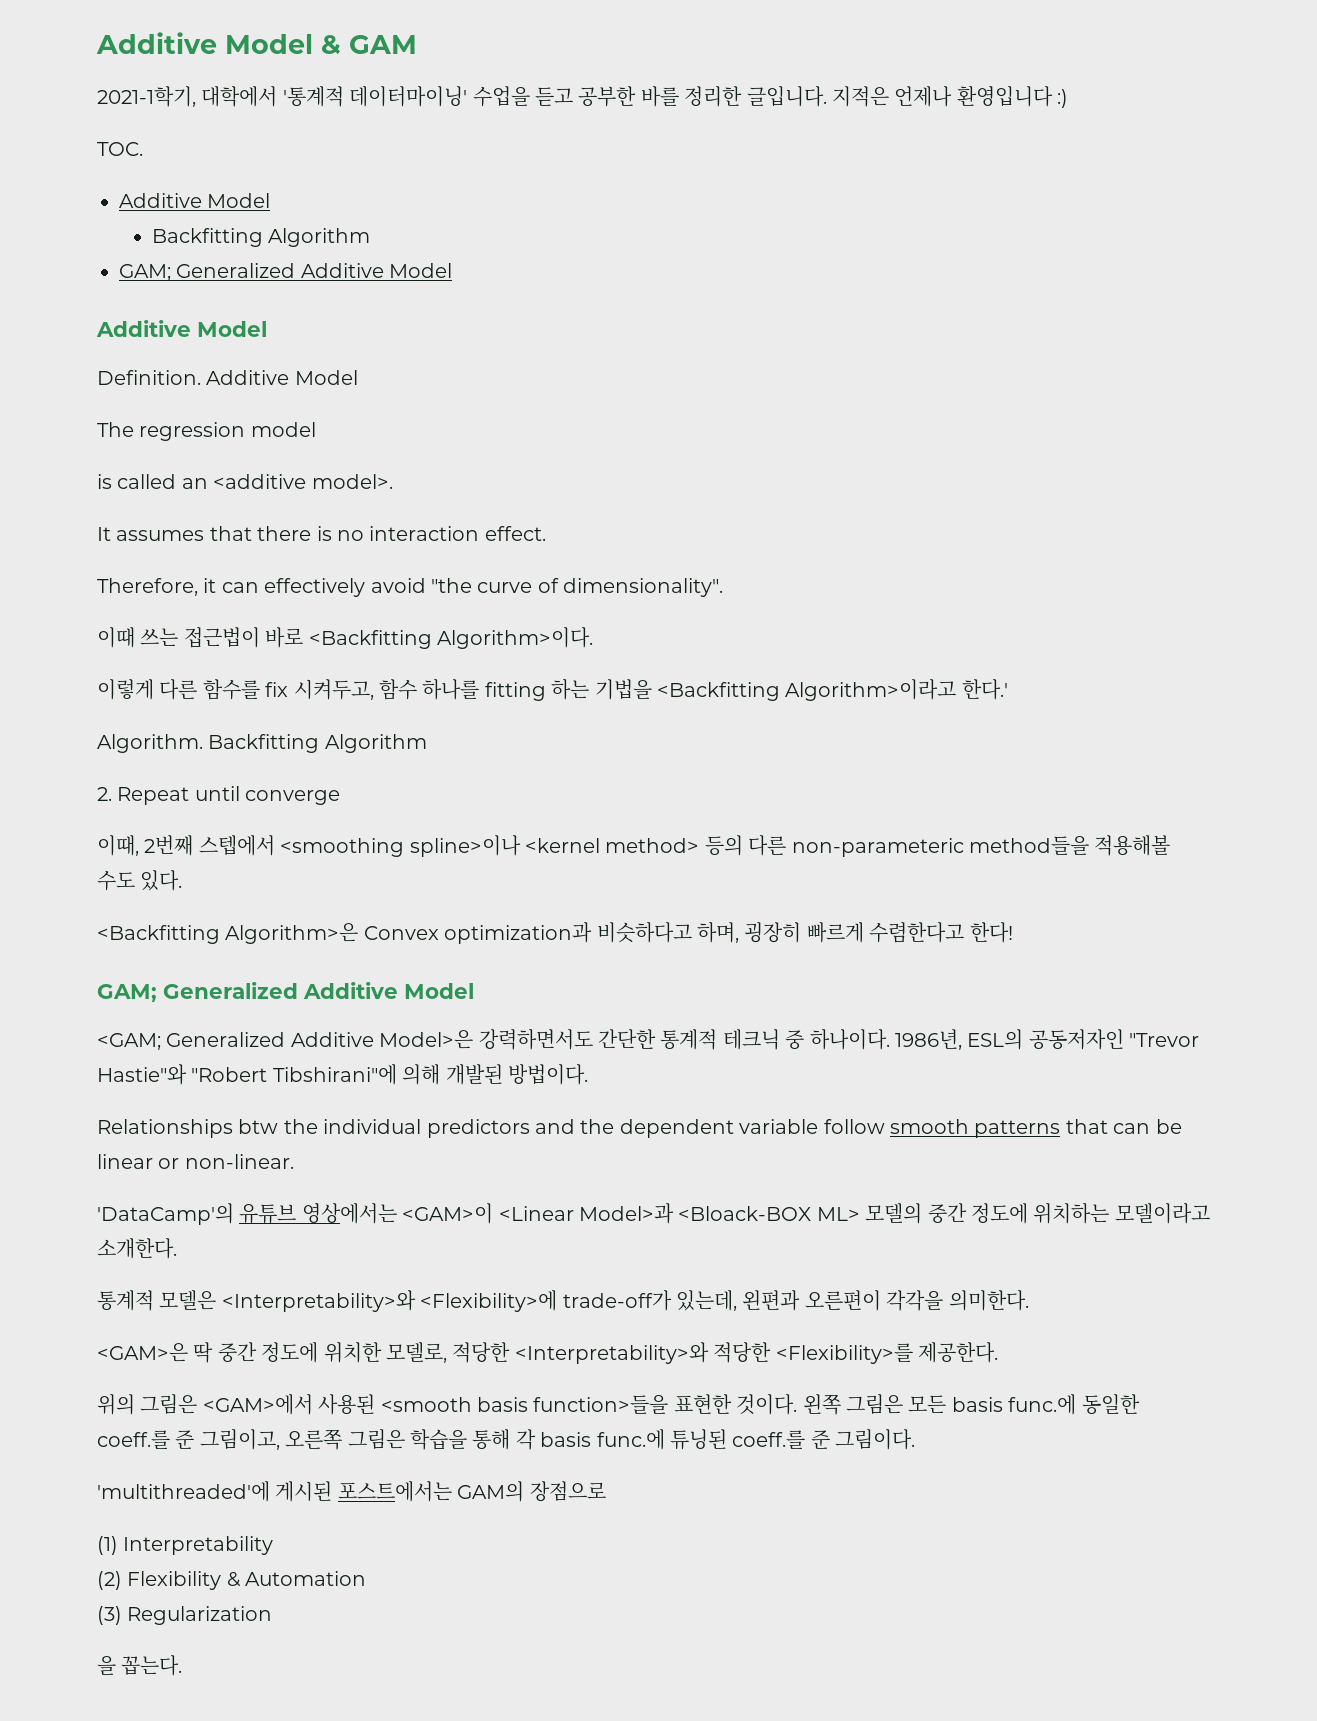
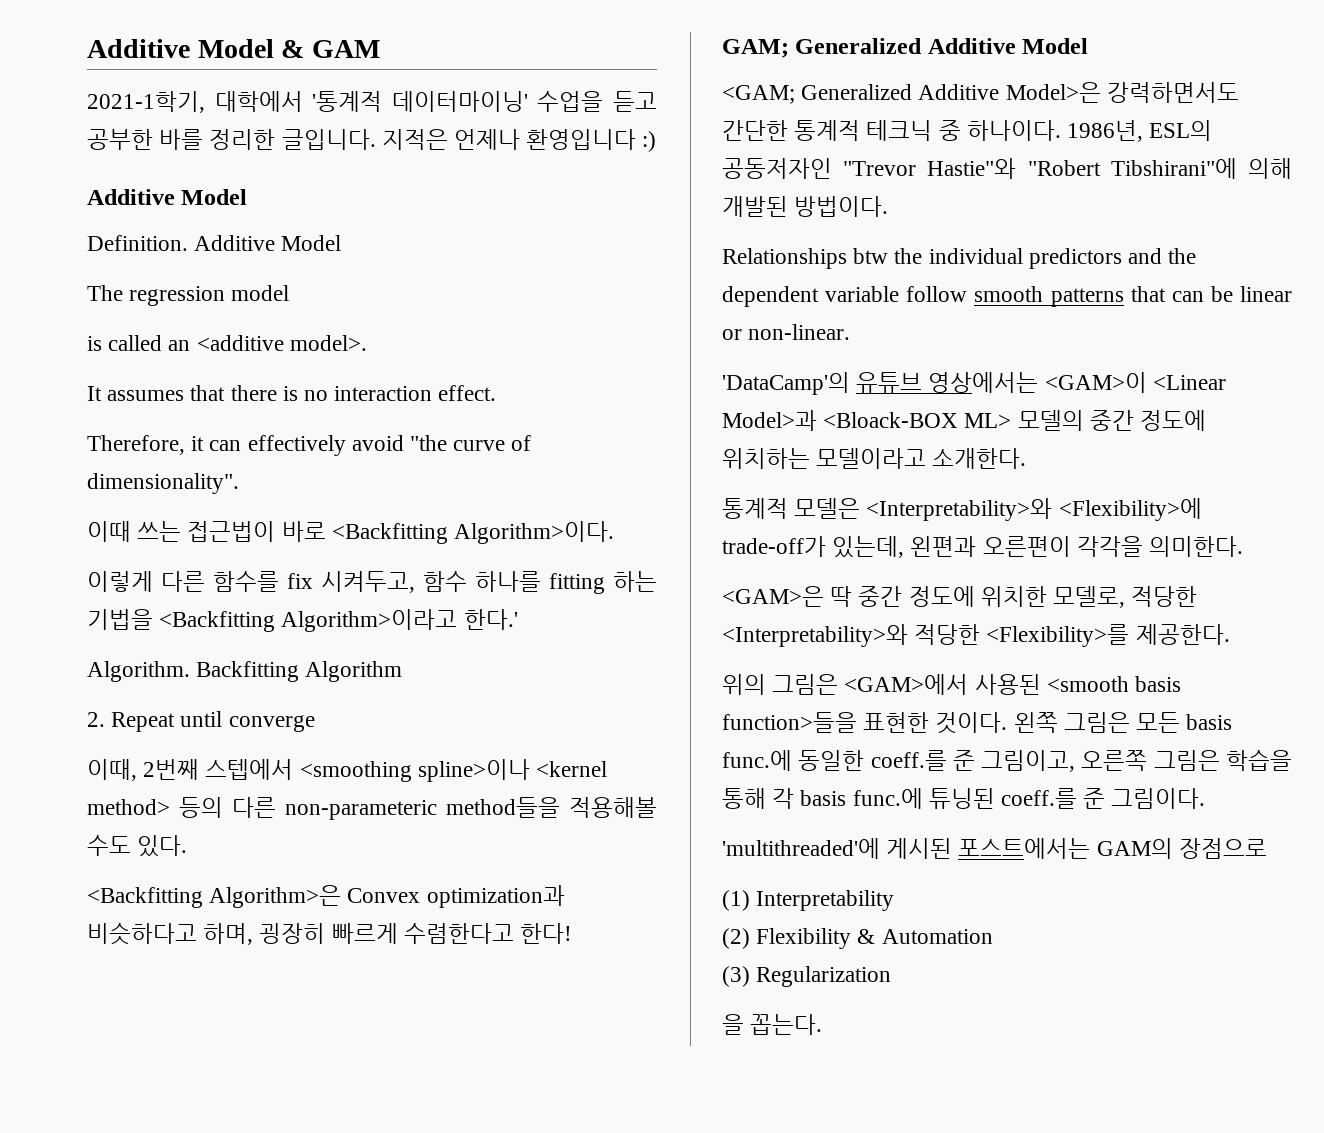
[97,142,143,156] [119,193,271,208] [151,228,371,247] [119,263,453,281] // TOC. // Additive Model // Backfitting Algorithm // GAM; Generalized Additive Model -> (657, 141) none

